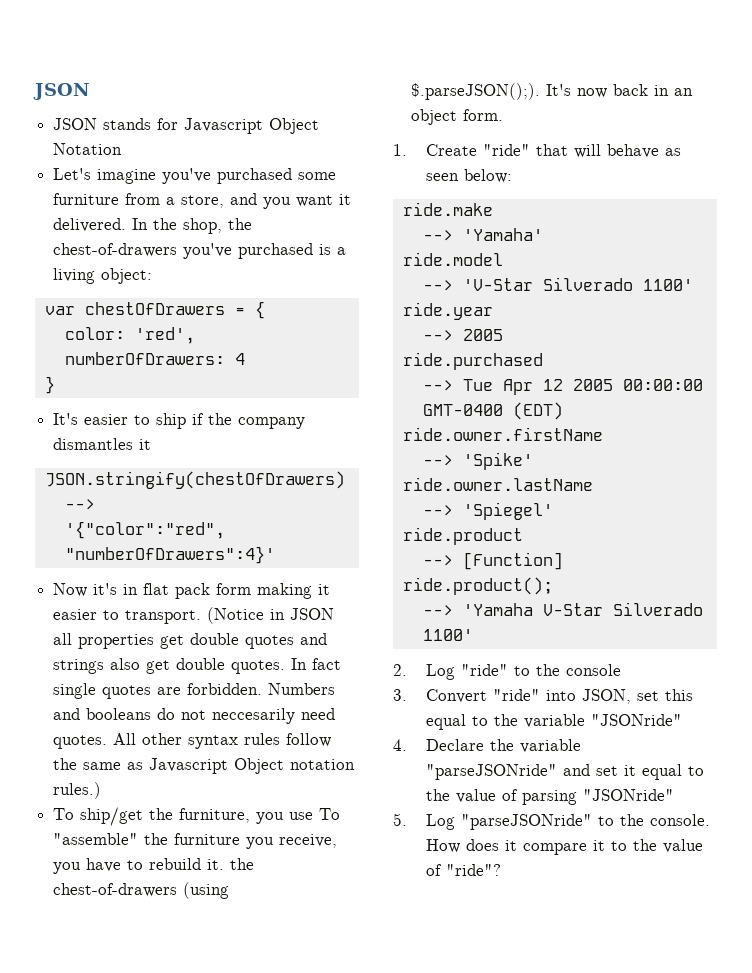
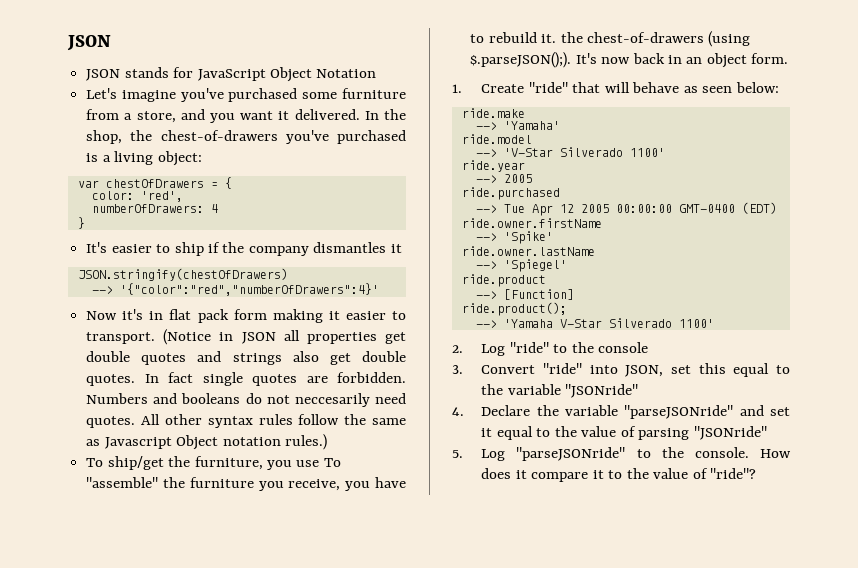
[184,118,264,134] Javascript -> [197,69,266,81] JavaScript

